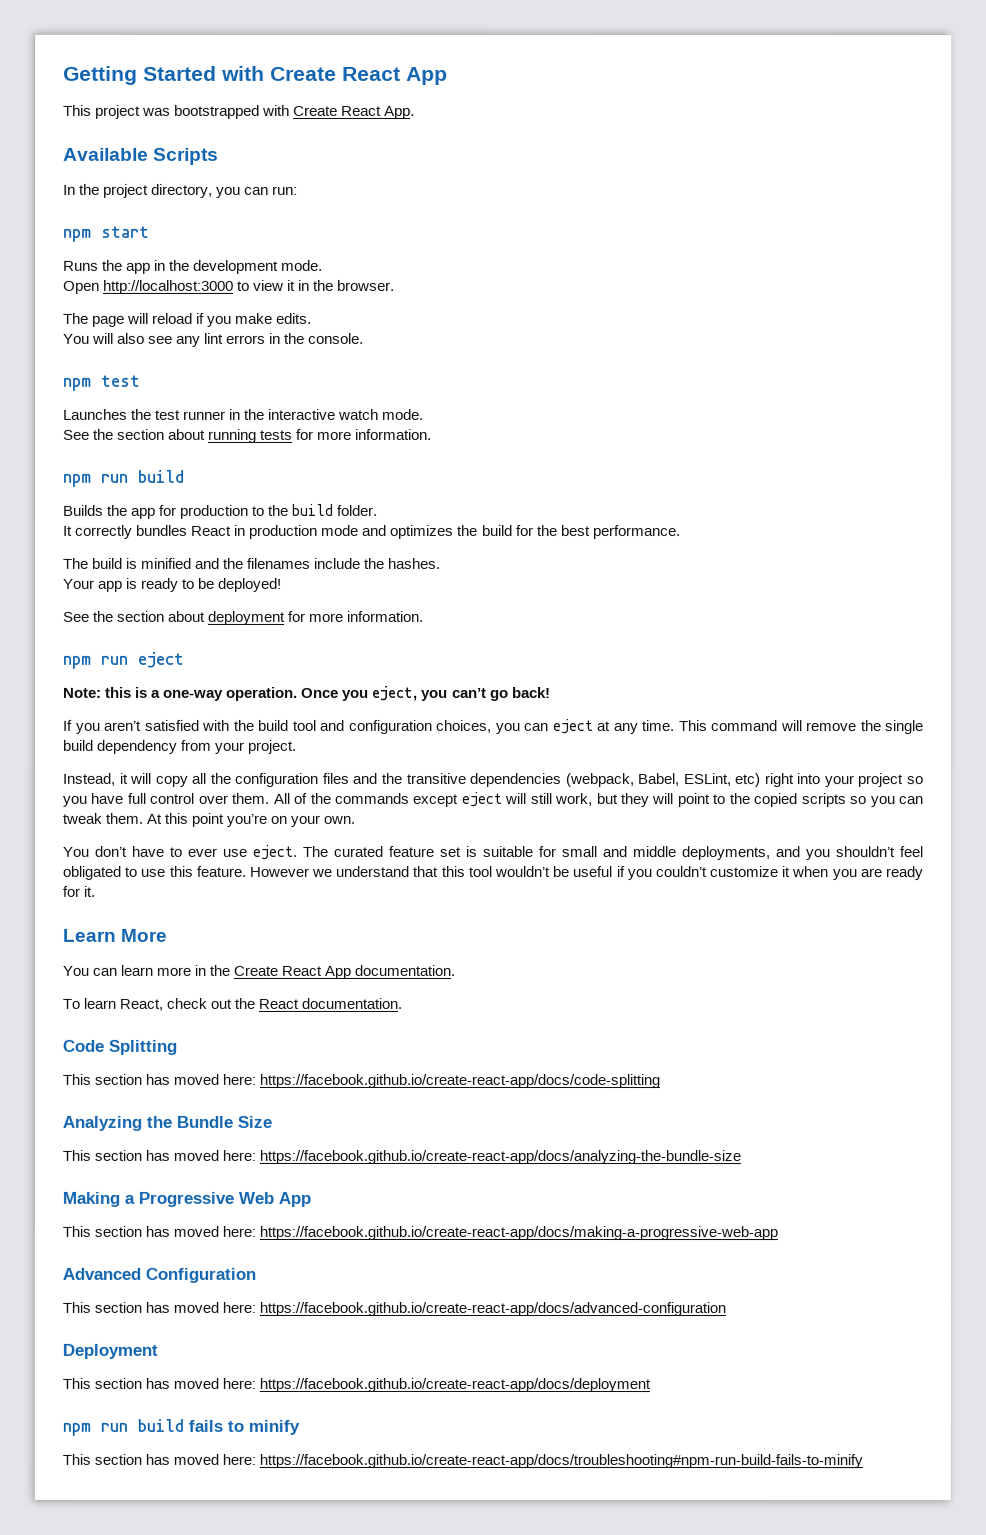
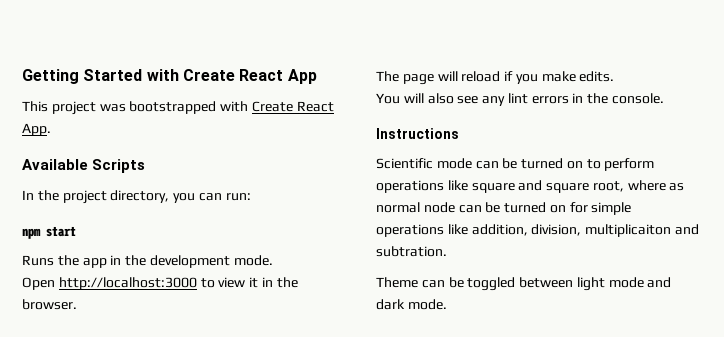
[63,374,141,391] [63,408,425,420] [63,428,433,443] [63,469,185,487] [63,503,379,519] [63,524,681,540] [63,557,442,569] [63,577,283,592] [63,610,425,625] [63,651,185,669] [63,685,551,702] [63,719,924,735] [63,739,298,754] [62,772,923,788] [62,791,924,808] [62,812,356,827] [62,844,923,861] [62,865,923,881] [62,885,96,897] [62,928,168,942] [62,964,456,979] [62,997,403,1011] [62,1039,177,1055] [62,1073,661,1089] [62,1115,272,1131] [62,1149,742,1165] [62,1191,311,1207] [62,1225,779,1241] [62,1267,256,1283] [62,1301,727,1317] [62,1343,158,1359] [62,1377,652,1393] [62,1418,300,1436] [62,1453,864,1469] npm test // Launches the test runner in the interactive watch mode. // See the section about running tests for more information. // npm run build // Builds the app for production to the build folder. // It correctly bundles React in production mode and optimizes the build for the best performance. // The build is minified and the filenames include the hashes. // Your app is ready to be deployed! // See the section about deployment for more information. // npm run eject // Note: this is a one-way operation. Once you eject, you can’t go back! // If you aren’t satisfied with the build tool and configuration choices, you can eject at any time. This command will remove the single build dependency from your project. // Instead, it will copy all the configuration files and the transitive dependencies (webpack, Babel, ESLint, etc) right into your project so you have full control over them. All of the commands except eject will still work, but they will point to the copied scripts so you can tweak them. At this point you’re on your own. // You don’t have to ever use eject. The curated feature set is suitable for small and middle deployments, and you shouldn’t feel obligated to use this feature. However we understand that this tool wouldn’t be useful if you couldn’t customize it when you are ready for it. // Learn More // You can learn more in the Create React App documentation. // To learn React, check out the React documentation. // Code Splitting // This section has moved here: https://facebook.github.io/create-react-app/docs/code-splitting // Analyzing the Bundle Size // This section has moved here: https://facebook.github.io/create-react-app/docs/analyzing-the-bundle-size // Making a Progressive Web App // This section has moved here: https://facebook.github.io/create-react-app/docs/making-a-progressive-web-app // Advanced Configuration // This section has moved here: https://facebook.github.io/create-react-app/docs/advanced-configuration // Deployment // This section has moved here: https://facebook.github.io/create-react-app/docs/deployment // npm run build fails to minify // This section has moved here: https://facebook.github.io/create-react-app/docs/troubleshooting#npm-run-build-fails-to-minify -> [376,128,459,139] [376,158,655,171] [376,180,685,193] [376,202,632,215] [376,224,699,237] [376,246,447,257] [376,277,672,291] [376,299,447,310] Instructions // Scientific mode can be turned on to perform operations like square and square root, where as normal node can be turned on for simple operations like addition, division, multiplicaiton and subtration. // Theme can be toggled between light mode and dark mode.

